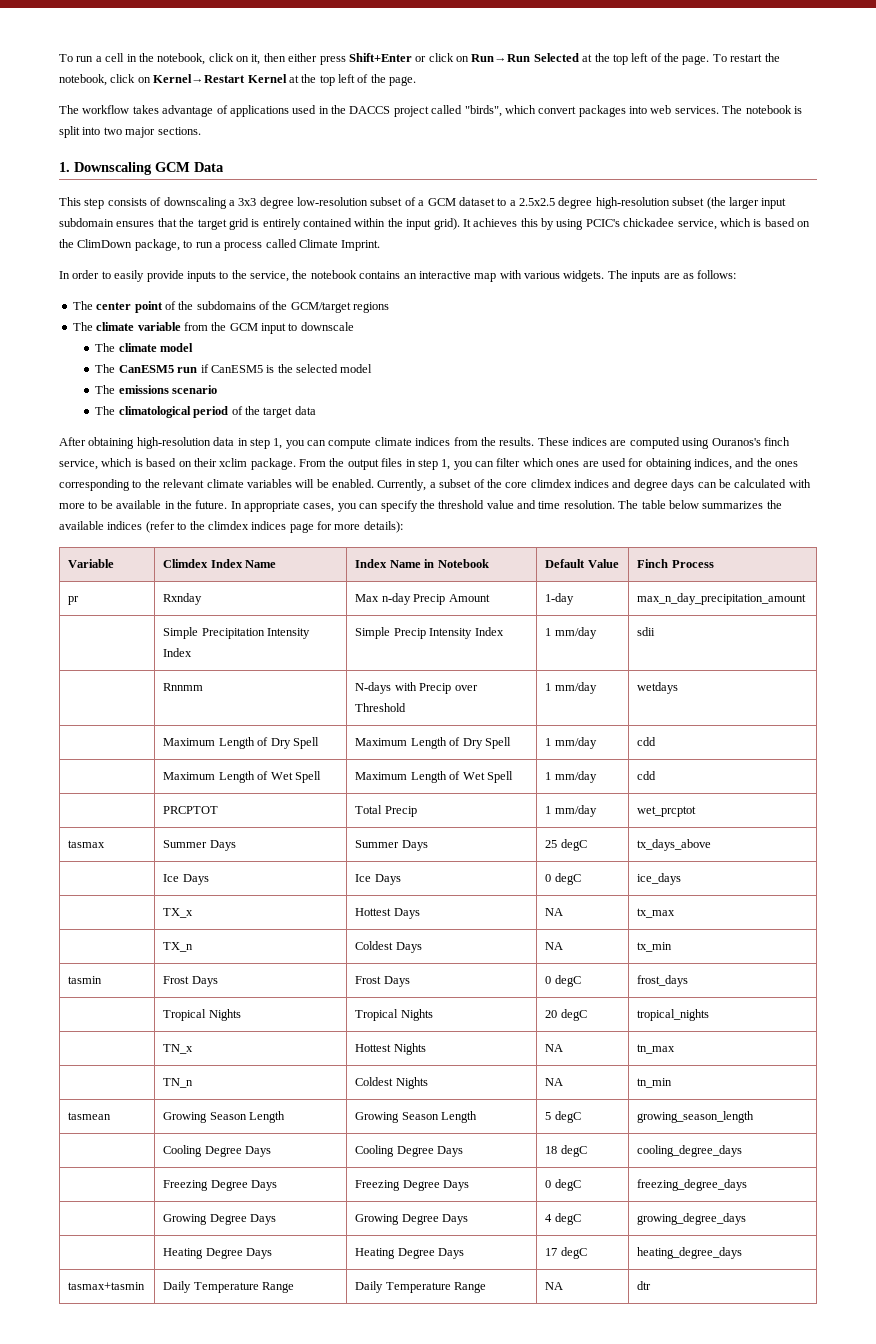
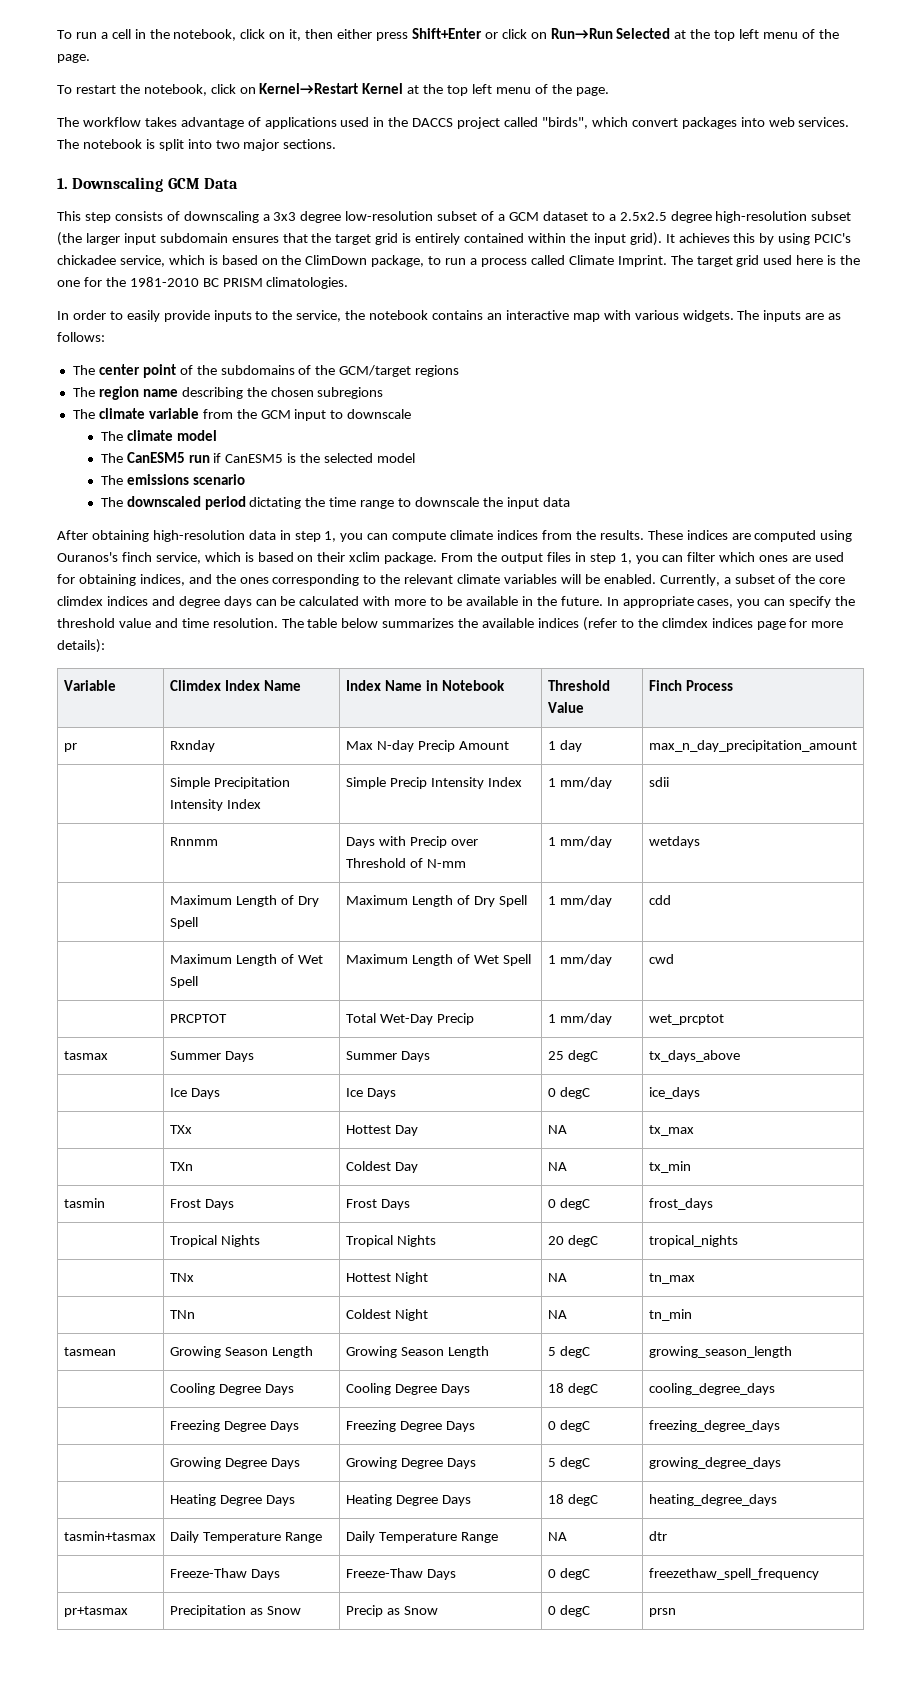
[650,53,710,65] of the page. -> [763,29,839,39] [57,54,90,63] menu of the page. //
(355, 78) none -> [495,87,531,94] menu
(381, 245) none -> [670,255,861,267] [57,277,349,289] The target grid used here is the one for the 1981-2010 BC PRISM climatologies.
(390, 307) none -> [72,386,384,400] // The region name describing the chosen subregions
[118,406,293,418] climatological period of the target -> [126,496,539,510] downscaled period dictating the time range to downscale the input
[545,559,586,568] Default -> [547,680,610,691] Threshold
[381,593,411,605] n-day -> [376,740,414,752] N-day
[545,593,575,605] 1-day -> [547,740,582,752] 1 day
[355,682,392,694] N-days -> [345,837,375,848] Days
(407, 707) none -> [409,858,466,868] of N-mm
[637,771,657,780] cdd -> [648,954,674,964] cwd
(383, 809) none -> [379,1014,433,1025] Wet-Day
[163,908,194,918] [355,908,420,919] TX_x | Hottest Days -> [169,1125,192,1134] [345,1125,418,1136] TXx | Hottest Day
[163,942,194,952] [355,941,422,953] TX_n | Coldest Days -> [169,1162,193,1171] [345,1161,418,1173] TXn | Coldest Day
[163,1044,194,1054] [355,1043,426,1055] TN_x | Hottest Nights -> [169,1273,194,1282] [345,1272,428,1284] TNx | Hottest Night
[163,1078,194,1088] [355,1077,428,1089] TN_n | Coldest Nights -> [169,1310,195,1319] [345,1309,428,1321] TNn | Coldest Night
[545,1214,553,1222] 4 -> [547,1458,556,1467] 5
[545,1248,558,1256] 17 -> [547,1494,564,1504] 18
[68,1282,146,1290] tasmax+tasmin -> [63,1531,156,1541] tasmin+tasmax
(652, 1285) none -> [169,1568,280,1580] [345,1568,456,1580] [547,1568,590,1580] [648,1568,819,1580] [63,1606,128,1617] [169,1605,301,1617] [345,1605,438,1617] [547,1605,590,1617] [648,1608,676,1617] // | Freeze-Thaw Days | Freeze-Thaw Days | 0 degC | freezethaw_spell_frequency // pr+tasmax | Precipitation as Snow | Precip as Snow | 0 degC | prsn

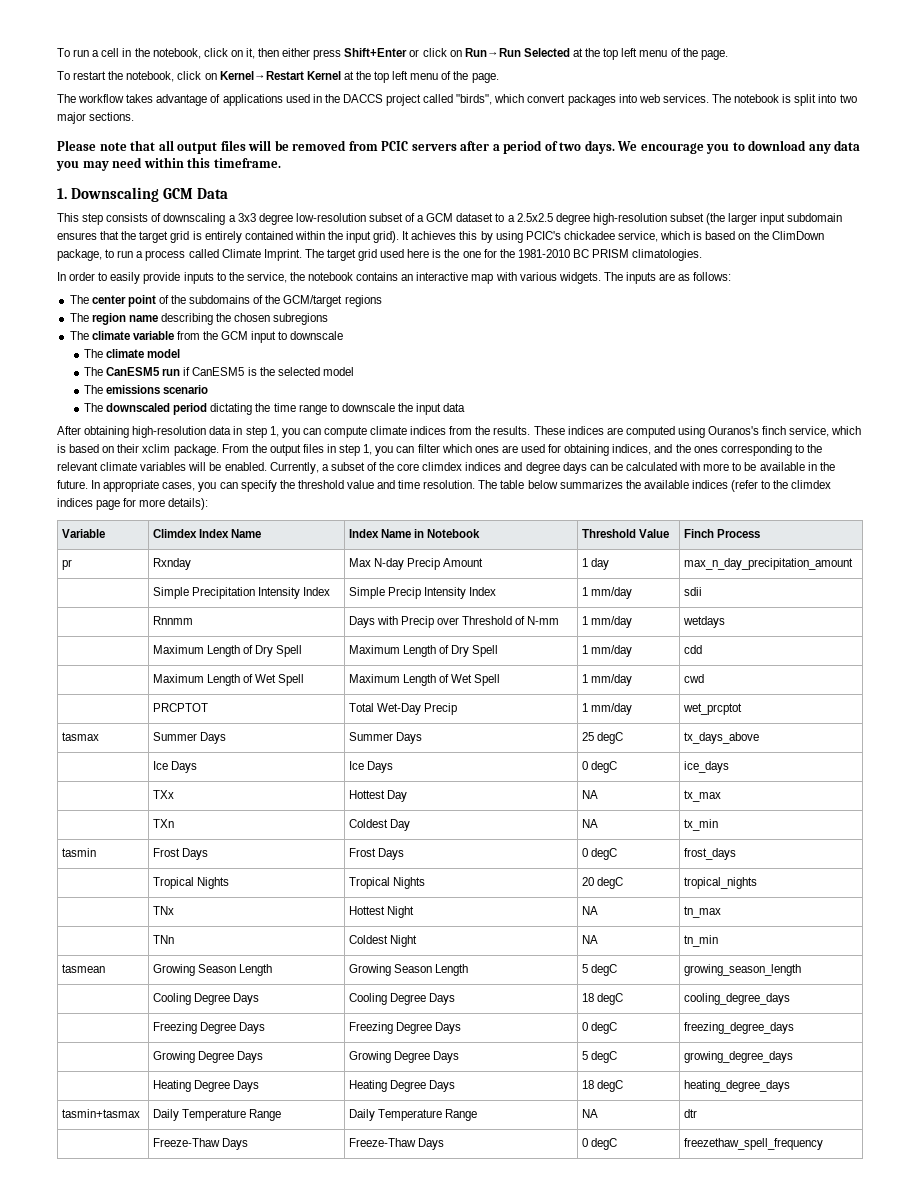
(337, 144) none -> [57,140,861,154] [56,157,281,171] // Please note that all output files will be removed from PCIC servers after a period of two days. We encourage you to download any data you may need within this timeframe.
[63,1606,128,1617] [169,1605,301,1617] [345,1605,438,1617] [547,1605,590,1617] [648,1608,676,1617] // pr+tasmax | Precipitation as Snow | Precip as Snow | 0 degC | prsn -> (823, 1144) none

